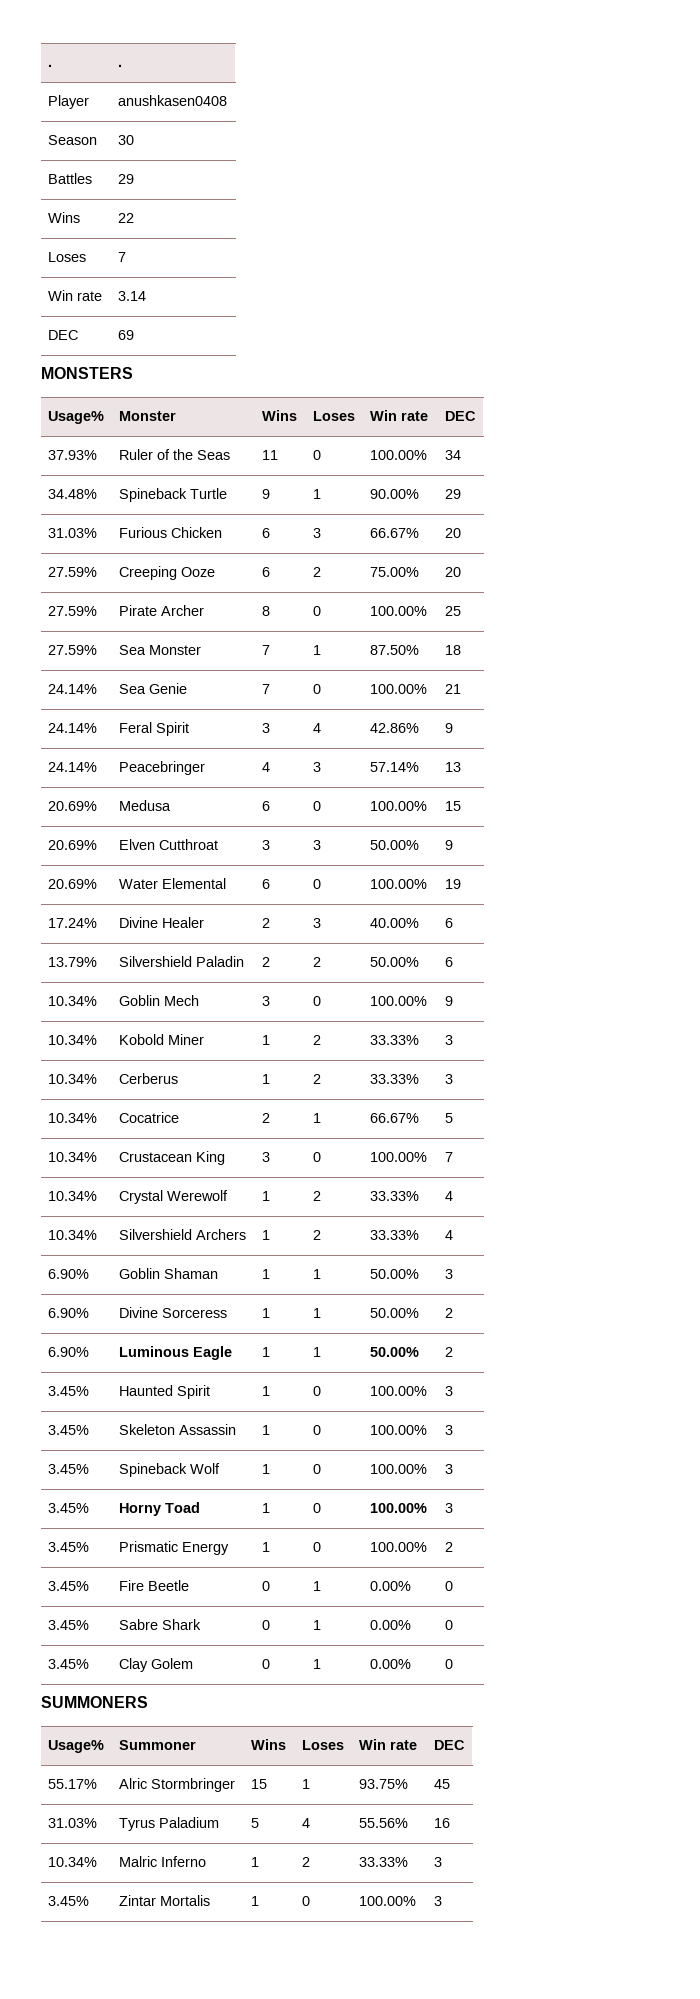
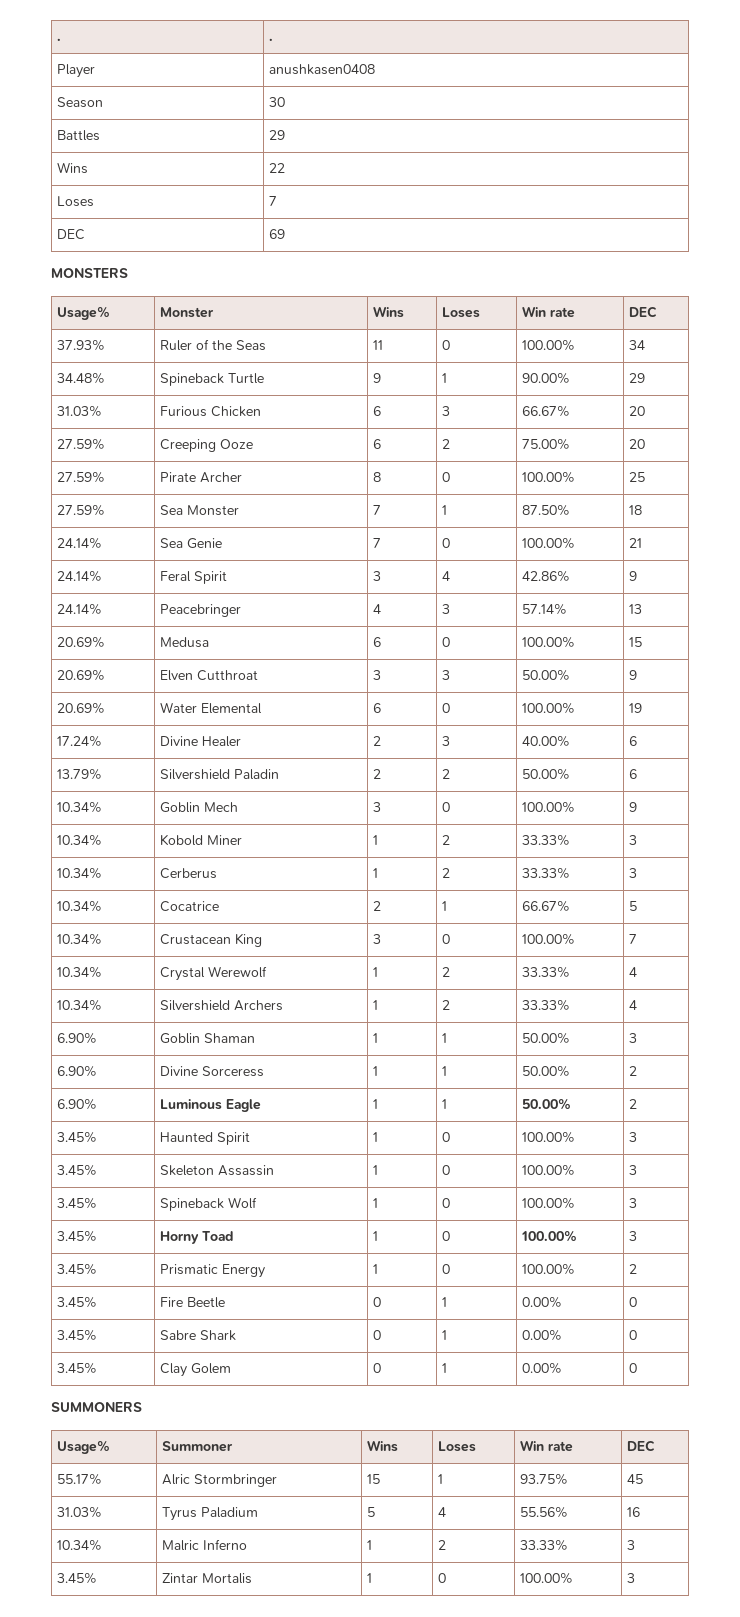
[48,290,103,301] [118,291,147,301] // Win rate | 3.14 -> (278, 201) none

